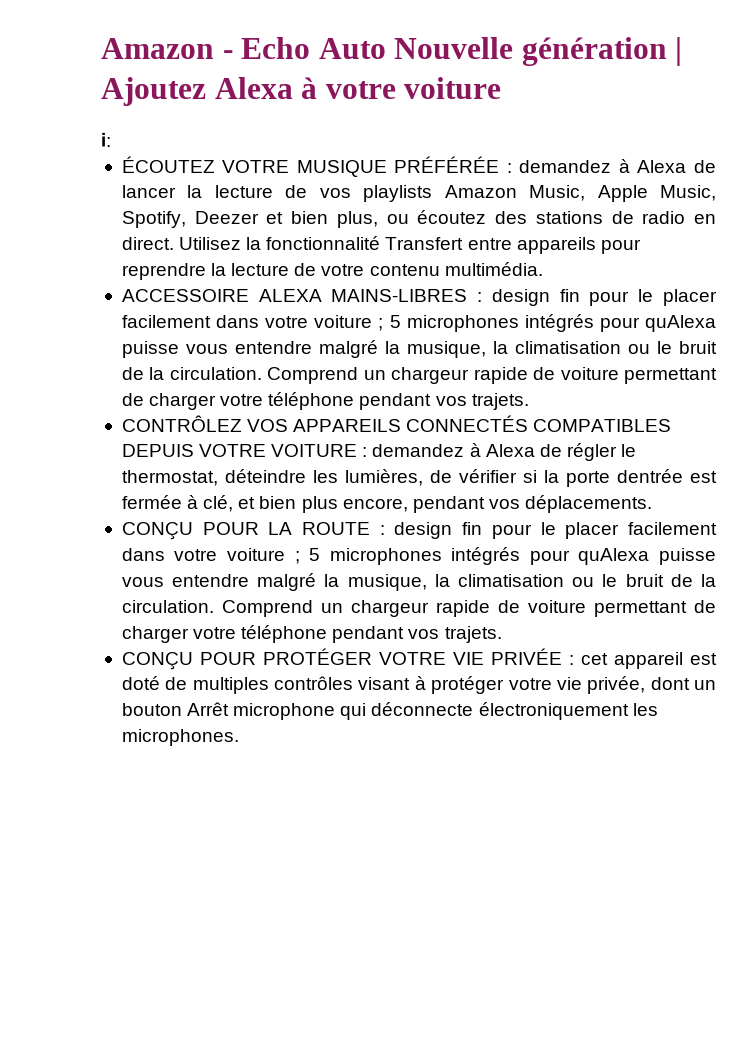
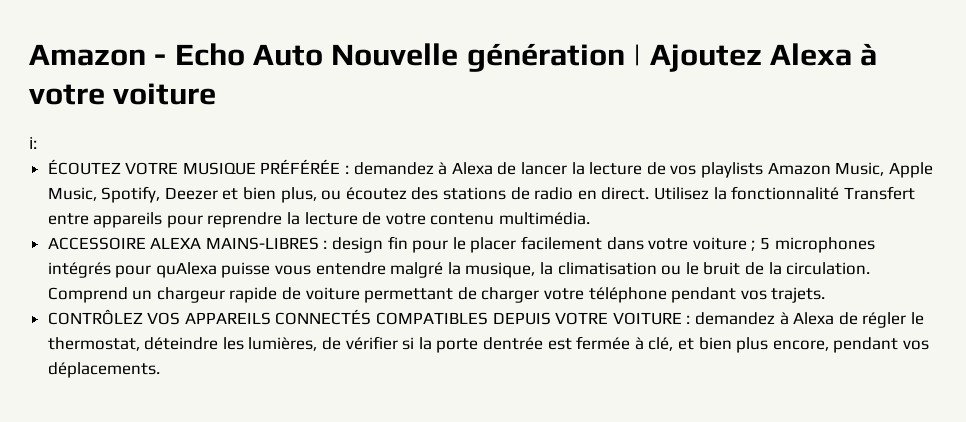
[121,522,718,540] [121,547,717,565] [121,573,717,591] [121,600,716,617] [121,625,502,643] [121,648,717,670] [121,676,716,694] [121,702,658,720] [121,729,239,746] // CONÇU POUR LA ROUTE : design fin pour le placer facilement dans votre voiture ; 5 microphones intégrés pour quAlexa puisse vous entendre malgré la musique, la climatisation ou le bruit de la circulation. Comprend un chargeur rapide de voiture permettant de charger votre téléphone pendant vos trajets. // CONÇU POUR PROTÉGER VOTRE VIE PRIVÉE : cet appareil est doté de multiples contrôles visant à protéger votre vie privée, dont un bouton Arrêt microphone qui déconnecte électroniquement les microphones. -> (160, 370) none

